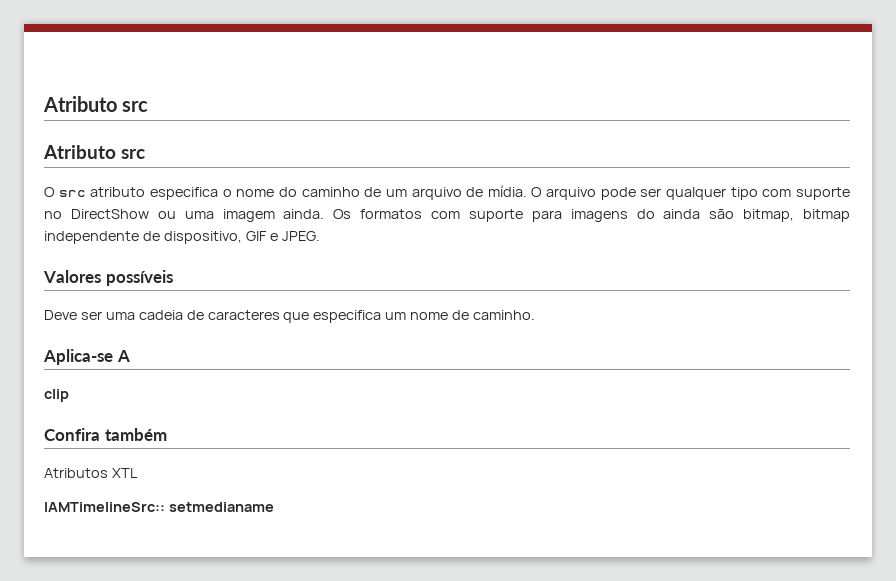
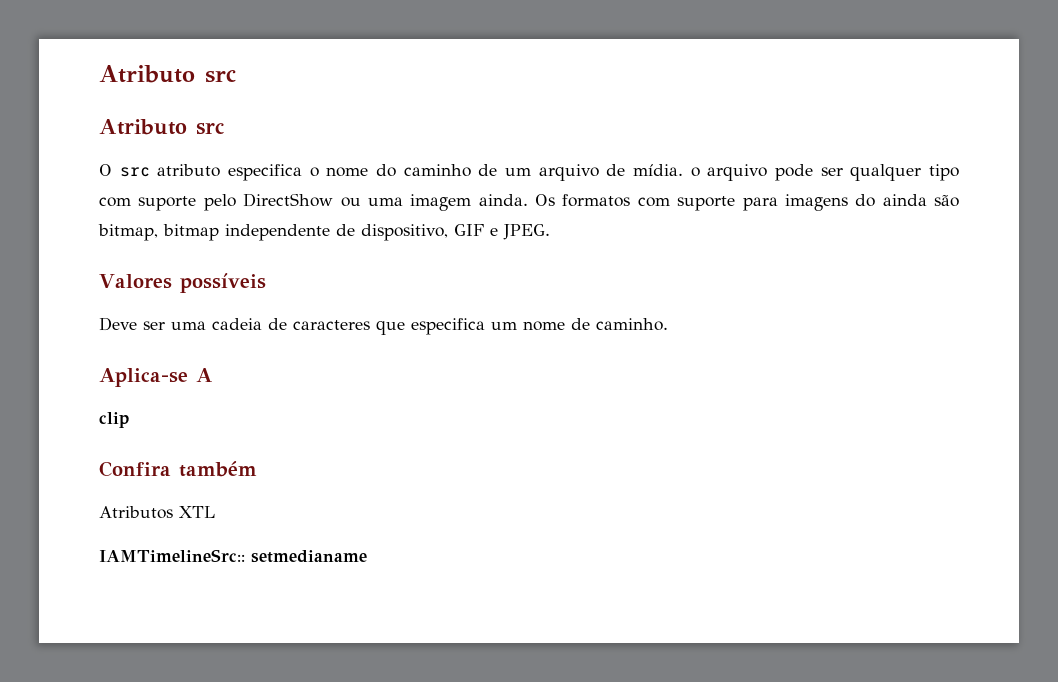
[531,187,543,197] O -> [690,167,700,177] o
[44,211,62,219] no -> [203,194,236,211] pelo

